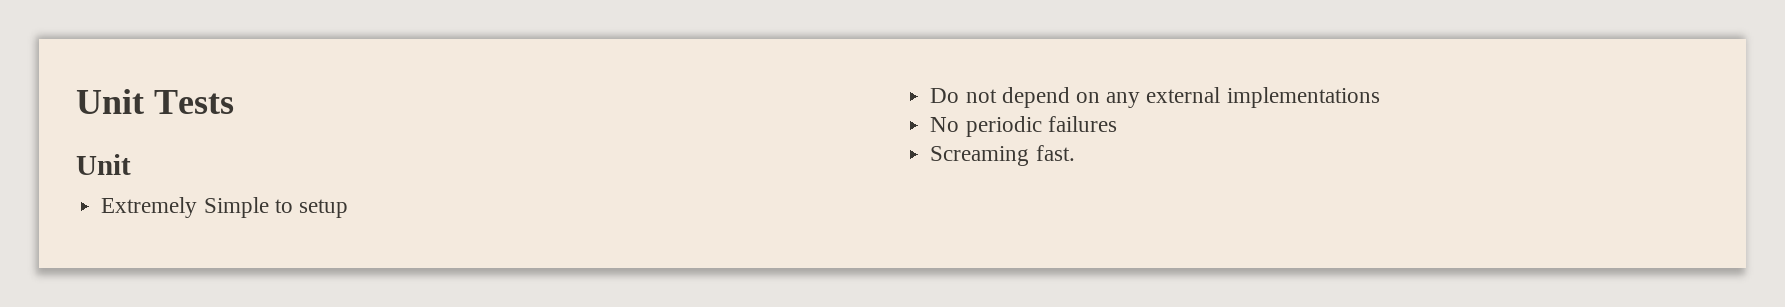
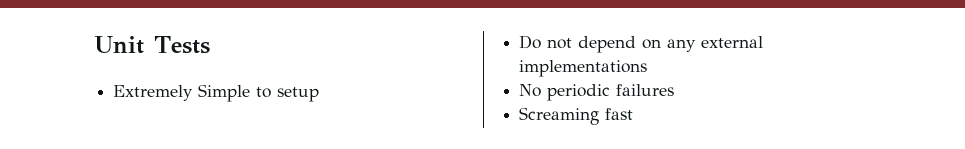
[76,154,131,175] // Unit -> (210, 45) none
[1035,145,1075,161] fast. -> [605,108,634,120] fast

